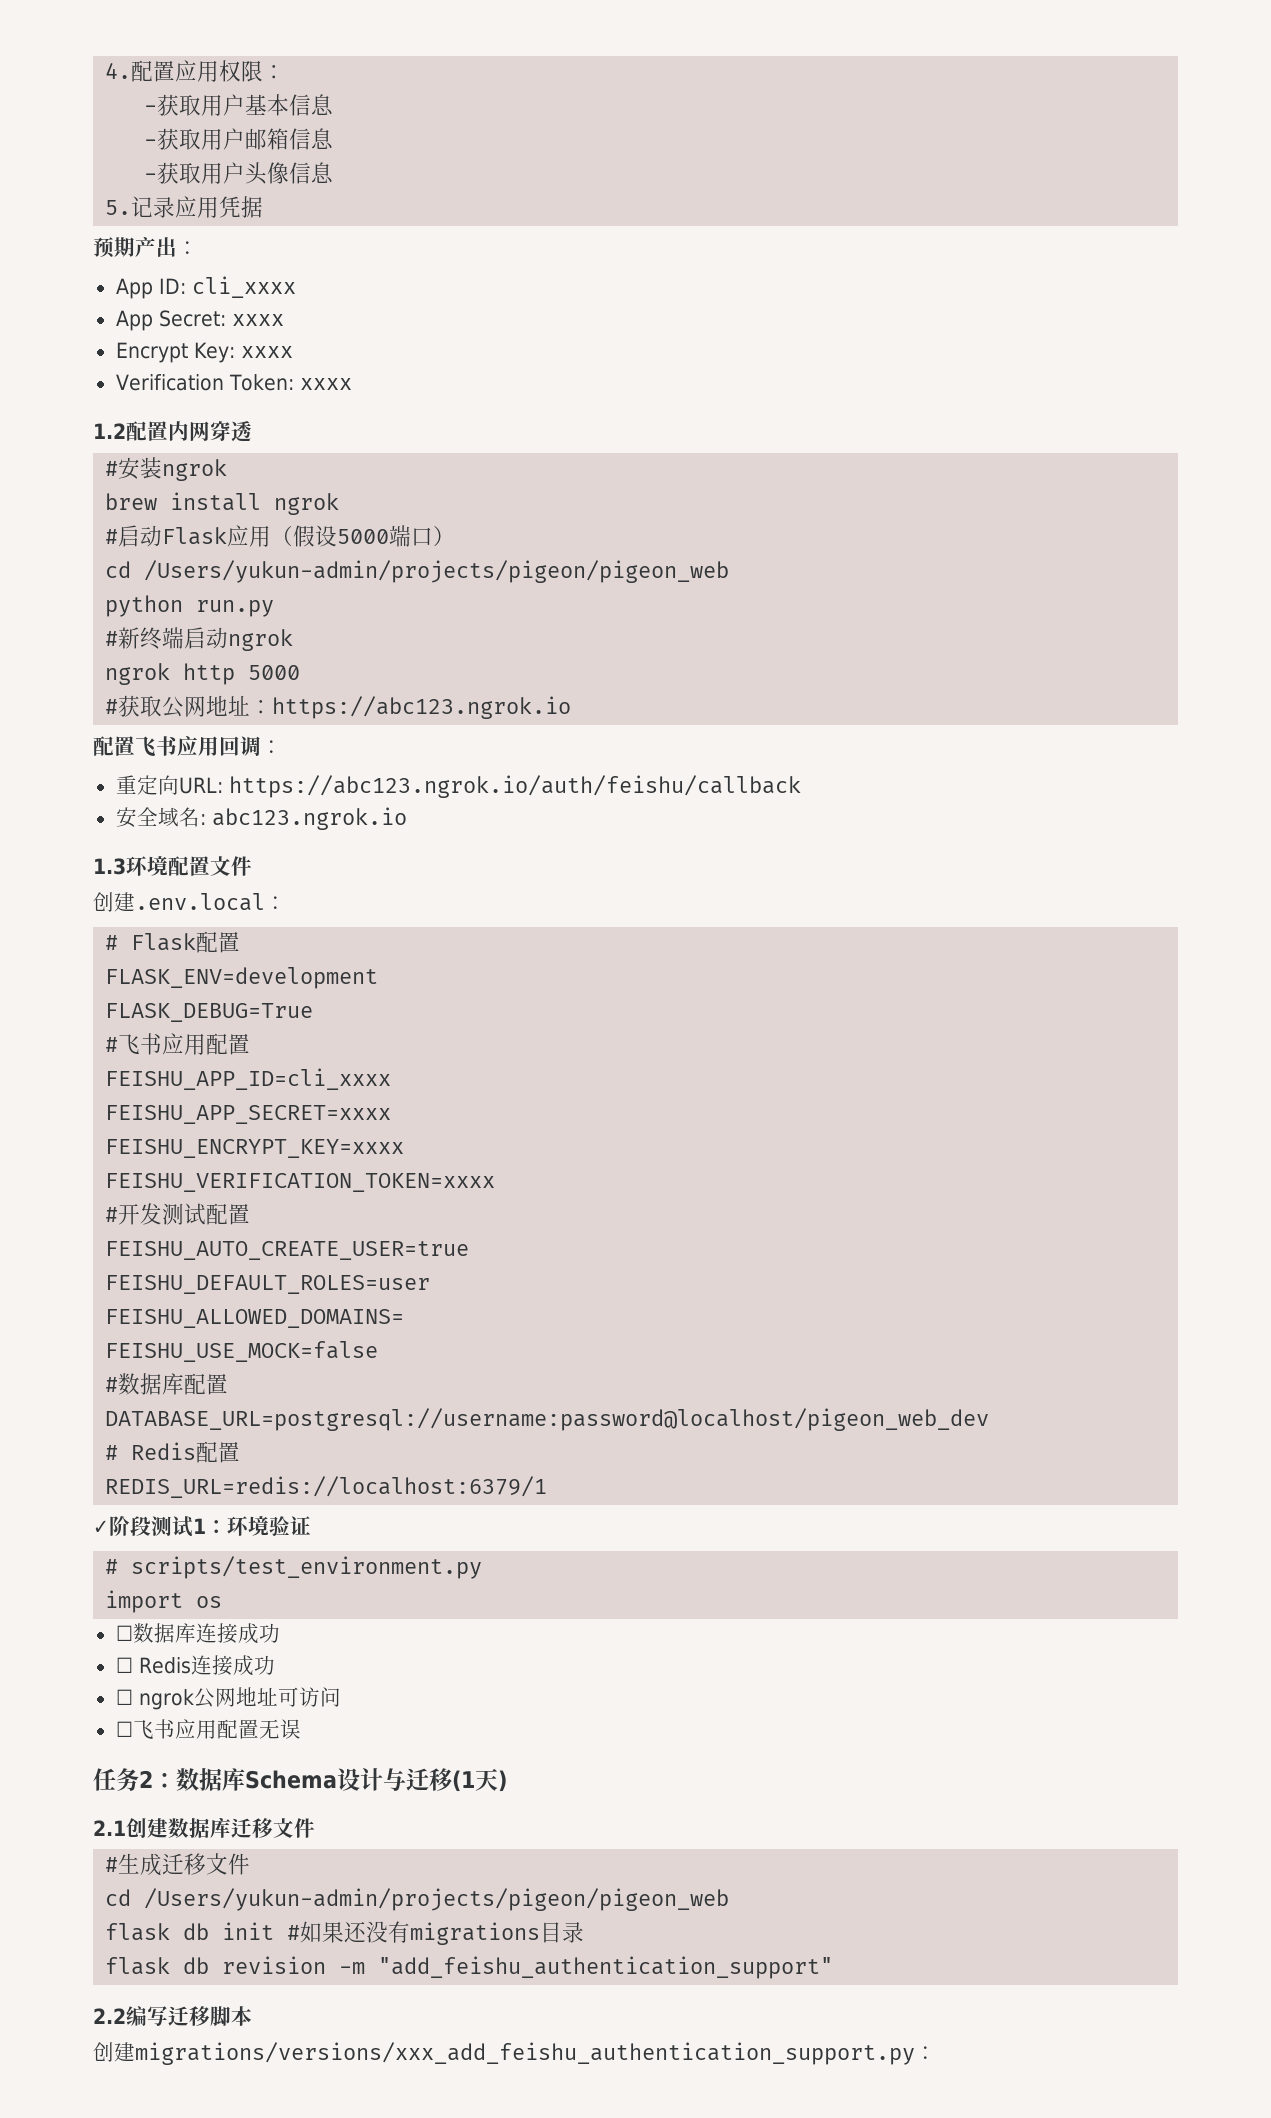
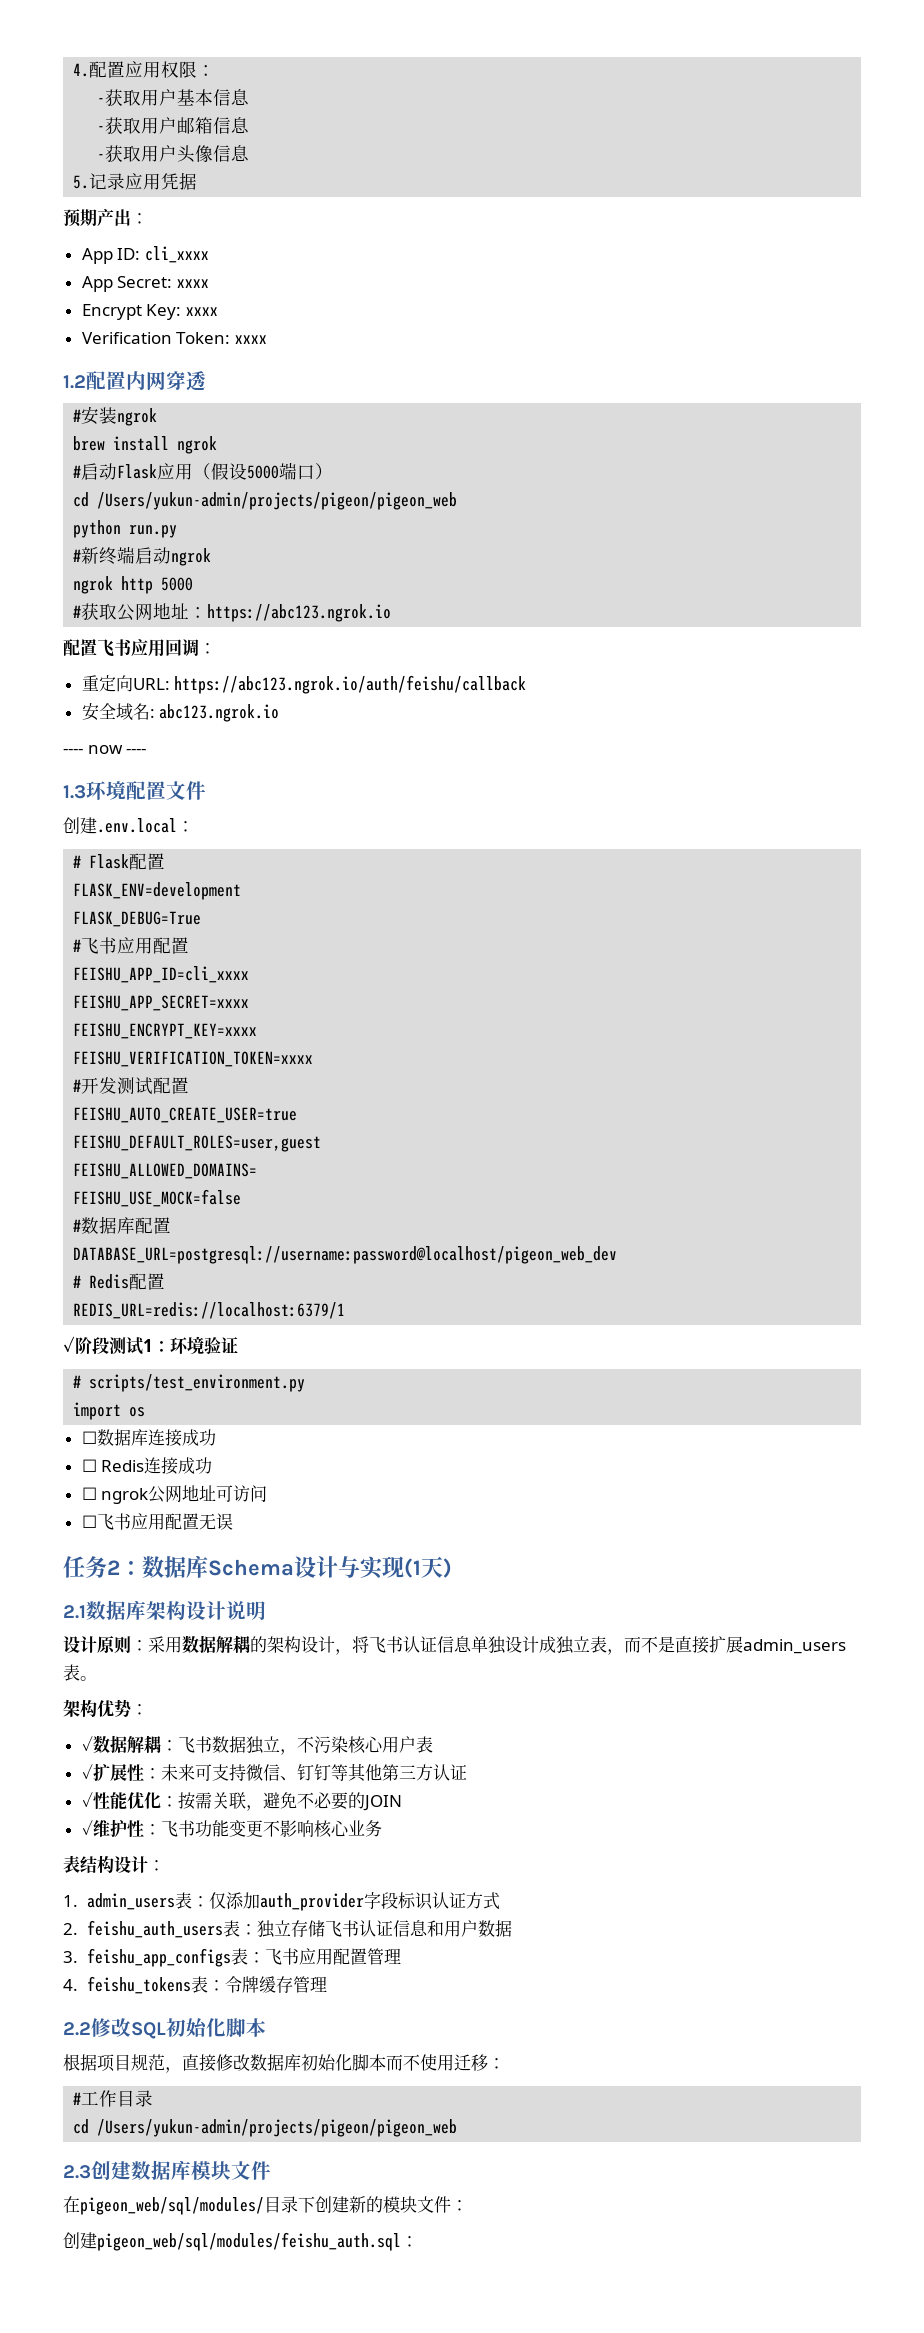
(407, 818) none -> [63,745,147,754] // ---- now ----
[105,1275,431,1294] FEISHU_DEFAULT_ROLES=user -> [73,1135,322,1152] FEISHU_DEFAULT_ROLES=user,guest
[406,1768,452,1791] 迁移 -> [360,1556,404,1579] 实现
(126, 1828) none -> [86,1600,266,1620] [63,1635,846,1655] [63,1664,97,1681] [63,1699,148,1717] [81,1735,433,1755] [81,1763,467,1782] [81,1792,402,1811] [81,1819,382,1838] [63,1855,165,1874] [63,1892,500,1911] [63,1920,512,1938] [63,1948,401,1967] [63,1976,327,1994] [63,2018,266,2039] [63,2054,505,2073] [73,2090,154,2107] [73,2119,458,2137] [63,2165,91,2179] 数据库架构设计说明 // 设计原则：采用数据解耦的架构设计，将飞书认证信息单独设计成独立表，而不是直接扩展admin_users表。 // 架构优势： // ✓数据解耦：飞书数据独立，不污染核心用户表 // ✓扩展性：未来可支持微信、钉钉等其他第三方认证 // ✓性能优化：按需关联，避免不必要的JOIN // ✓维护性：飞书功能变更不影响核心业务 // 表结构设计： // 1. admin_users表：仅添加auth_provider字段标识认证方式 // 2. feishu_auth_users表：独立存储飞书认证信息和用户数据 // 3. feishu_app_configs表：飞书应用配置管理 // 4. feishu_tokens表：令牌缓存管理 // 2.2修改SQL初始化脚本 // 根据项目规范，直接修改数据库初始化脚本而不使用迁移： // #工作目录 // cd /Users/yukun-admin/projects/pigeon/pigeon_web // 2.3
[231,1818,315,1838] [105,1853,251,1876] [105,1888,730,1911] [105,1921,585,1945] [105,1956,834,1979] [93,2006,252,2026] [93,2042,915,2065] 迁移文件 // #生成迁移文件 // cd /Users/yukun-admin/projects/pigeon/pigeon_web // flask db init #如果还没有migrations目录 // flask db revision -m "add_feishu_authentication_support" // 2.2编写迁移脚本 // 创建migrations/versions/xxx_add_feishu_authentication_support.py -> [191,2161,271,2180] [63,2196,468,2215] [63,2232,401,2251] 模块文件 // 在pigeon_web/sql/modules/目录下创建新的模块文件： // 创建pigeon_web/sql/modules/feishu_auth.sql

